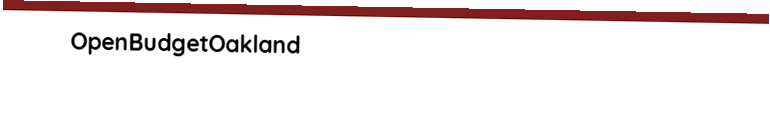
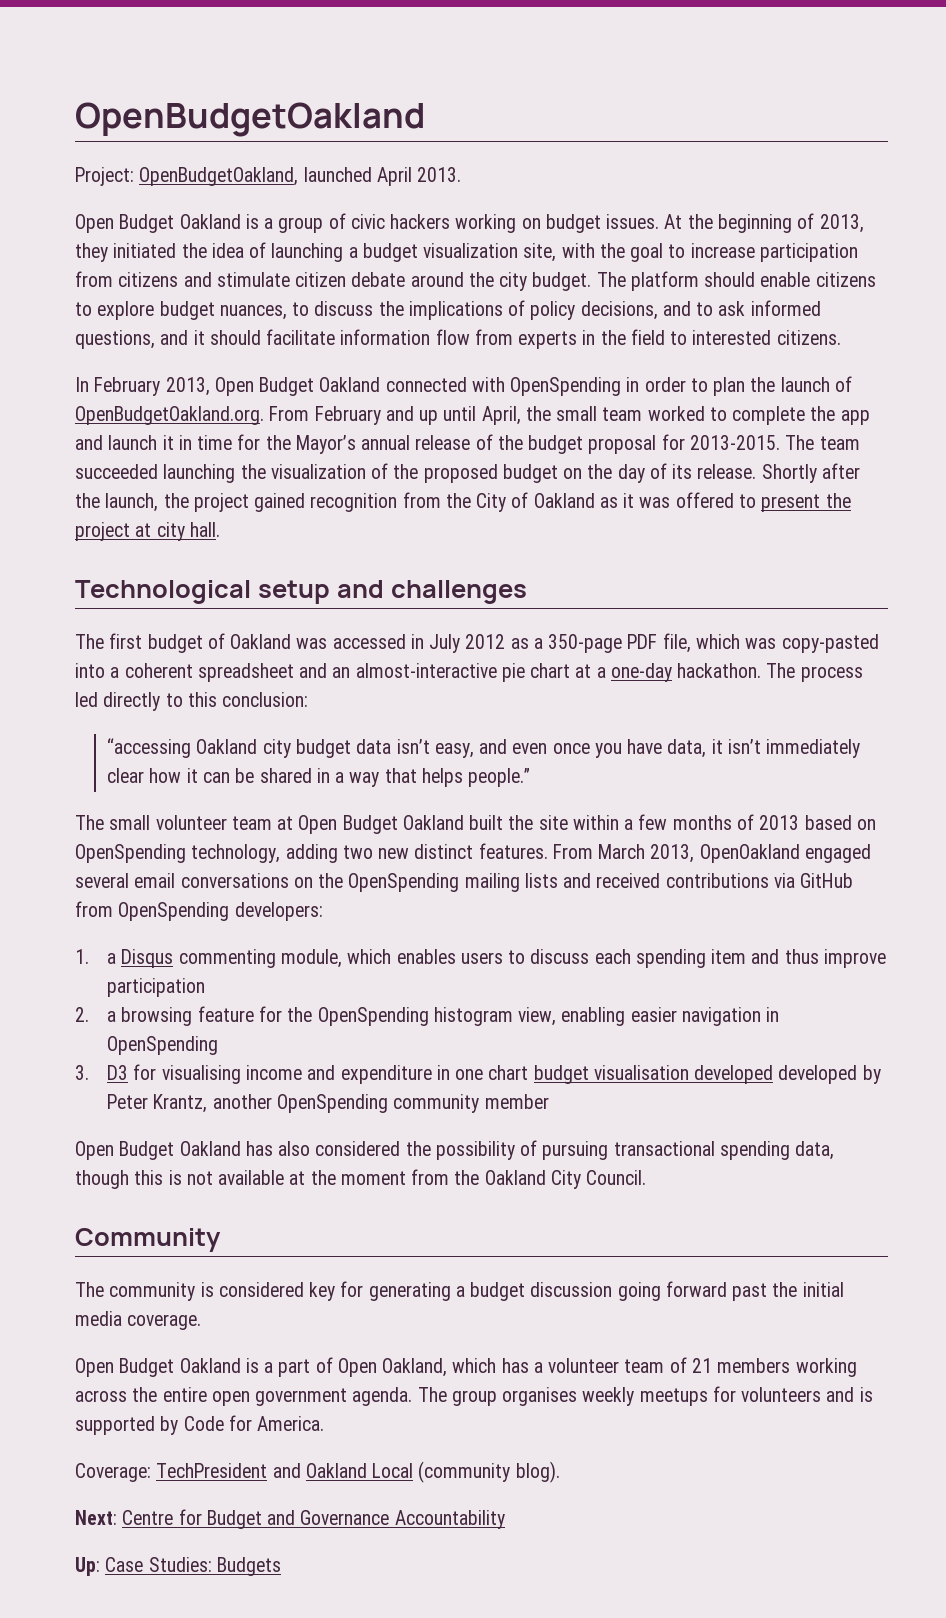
(301, 45) none -> [75,167,462,186] [75,213,864,233] [75,242,858,262] [75,271,876,291] [75,300,821,320] [75,329,841,349] [75,376,852,396] [75,406,870,425] [75,434,860,454] [75,463,860,483] [75,492,851,512] [75,522,220,541] [75,580,527,604] [75,633,879,653] [75,663,863,682] [75,692,309,711] [107,738,861,758] [107,768,531,787] [75,814,876,834] [75,843,871,863] [75,873,854,892] [75,901,323,921] [75,949,886,968] [107,978,206,997] [75,1006,780,1026] [107,1036,219,1055] [75,1064,881,1084] [107,1094,549,1113] [75,1140,835,1160] [75,1169,647,1189] [75,1228,221,1252] [75,1281,844,1301] [75,1311,202,1330] [75,1357,857,1377] [75,1386,873,1406] [75,1415,325,1435] [75,1461,560,1483] [75,1509,505,1529] [75,1557,281,1576] // Project: OpenBudgetOakland, launched April 2013. // Open Budget Oakland is a group of civic hackers working on budget issues. At the beginning of 2013, they initiated the idea of launching a budget visualization site, with the goal to increase participation from citizens and stimulate citizen debate around the city budget. The platform should enable citizens to explore budget nuances, to discuss the implications of policy decisions, and to ask informed questions, and it should facilitate information flow from experts in the field to interested citizens. // In February 2013, Open Budget Oakland connected with OpenSpending in order to plan the launch of OpenBudgetOakland.org. From February and up until April, the small team worked to complete the app and launch it in time for the Mayor’s annual release of the budget proposal for 2013-2015. The team succeeded launching the visualization of the proposed budget on the day of its release. Shortly after the launch, the project gained recognition from the City of Oakland as it was offered to present the project at city hall. // Technological setup and challenges // The first budget of Oakland was accessed in July 2012 as a 350-page PDF file, which was copy-pasted into a coherent spreadsheet and an almost-interactive pie chart at a one-day hackathon. The process led directly to this conclusion: // “accessing Oakland city budget data isn’t easy, and even once you have data, it isn’t immediately clear how it can be shared in a way that helps people.” // The small volunteer team at Open Budget Oakland built the site within a few months of 2013 based on OpenSpending technology, adding two new distinct features. From March 2013, OpenOakland engaged several email conversations on the OpenSpending mailing lists and received contributions via GitHub from OpenSpending developers: // 1. a Disqus commenting module, which enables users to discuss each spending item and thus improve participation // 2. a browsing feature for the OpenSpending histogram view, enabling easier navigation in OpenSpending // 3. D3 for visualising income and expenditure in one chart budget visualisation developed developed by Peter Krantz, another OpenSpending community member // Open Budget Oakland has also considered the possibility of pursuing transactional spending data, though this is not available at the moment from the Oakland City Council. // Community // The community is considered key for generating a budget discussion going forward past the initial media coverage. // Open Budget Oakland is a part of Open Oakland, which has a volunteer team of 21 members working across the entire open government agenda. The group organises weekly meetups for volunteers and is supported by Code for America. // Coverage: TechPresident and Oakland Local (community blog). // Next: Centre for Budget and Governance Accountability // Up: Case Studies: Budgets

